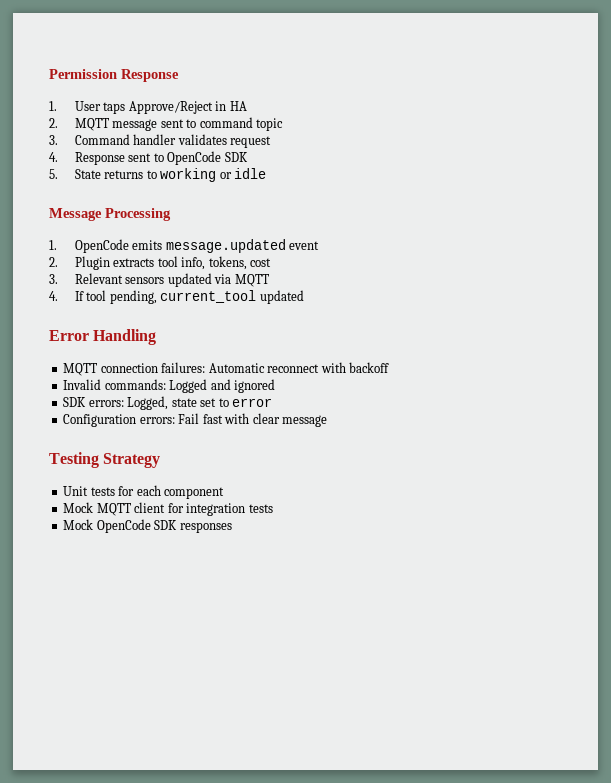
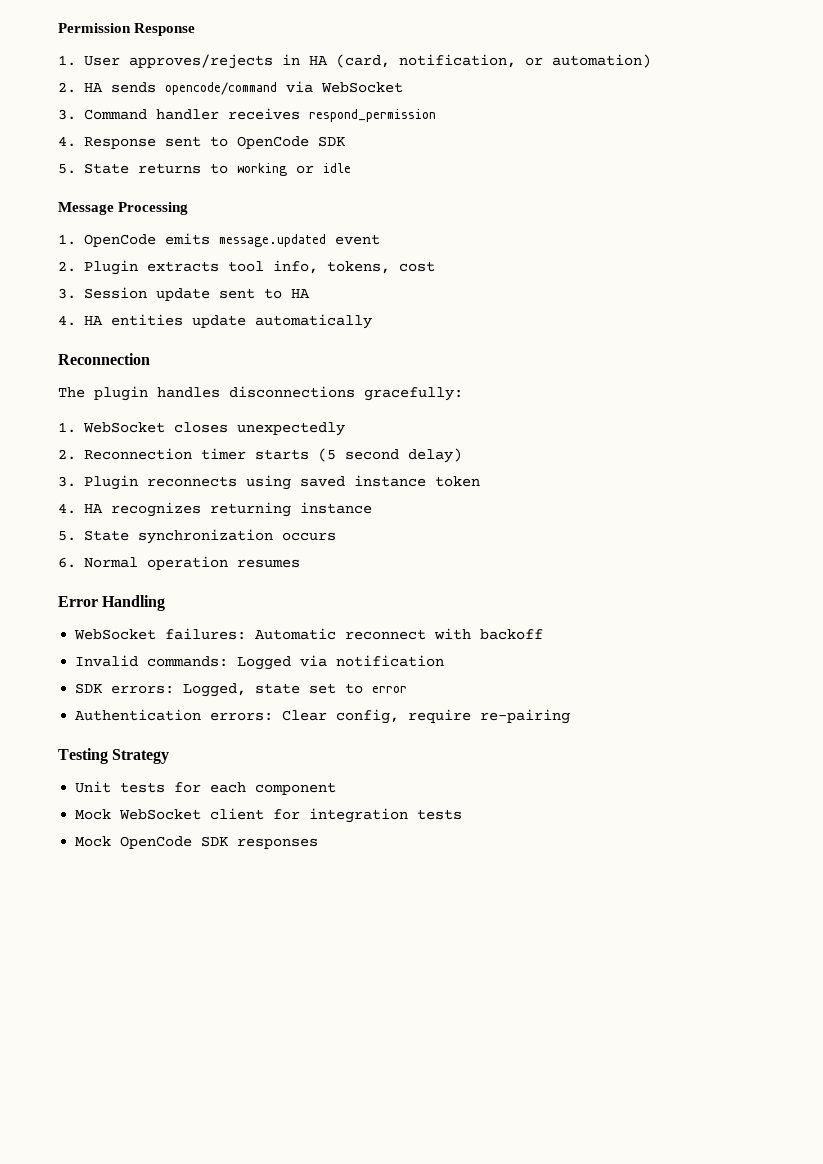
[103,101,213,114] taps Approve/Reject -> [128,54,273,69] approves/rejects
[49,117,284,131] // 2. MQTT message sent to command topic -> [335,54,651,68] [58,81,403,95] (card, notification, or automation) // 2. HA sends opencode/command via WebSocket
[177,134,272,148] validates request -> [227,108,436,122] receives respond_permission
[74,273,269,287] [49,290,304,304] Relevant sensors updated via MQTT // 4. If tool pending, current_tool updated -> [83,287,310,301] [58,314,372,329] [58,353,150,365] [58,386,463,401] [58,422,345,436] [58,448,462,463] [58,475,480,490] [58,502,372,517] [58,529,336,544] [58,556,300,570] Session update sent to HA // 4. HA entities update automatically // Reconnection // The plugin handles disconnections gracefully: // 1. WebSocket closes unexpectedly // 2. Reconnection timer starts (5 second delay) // 3. Plugin reconnects using saved instance token // 4. HA recognizes returning instance // 5. State synchronization occurs // 6. Normal operation resumes
[63,363,158,376] MQTT connection -> [74,629,157,640] WebSocket
[210,379,276,393] and ignored -> [300,655,445,667] via notification
[63,413,328,427] Configuration errors: Fail fast with clear message -> [75,709,571,724] Authentication errors: Clear config, require re-pairing
[96,503,131,516] MQTT -> [119,809,202,820] WebSocket

